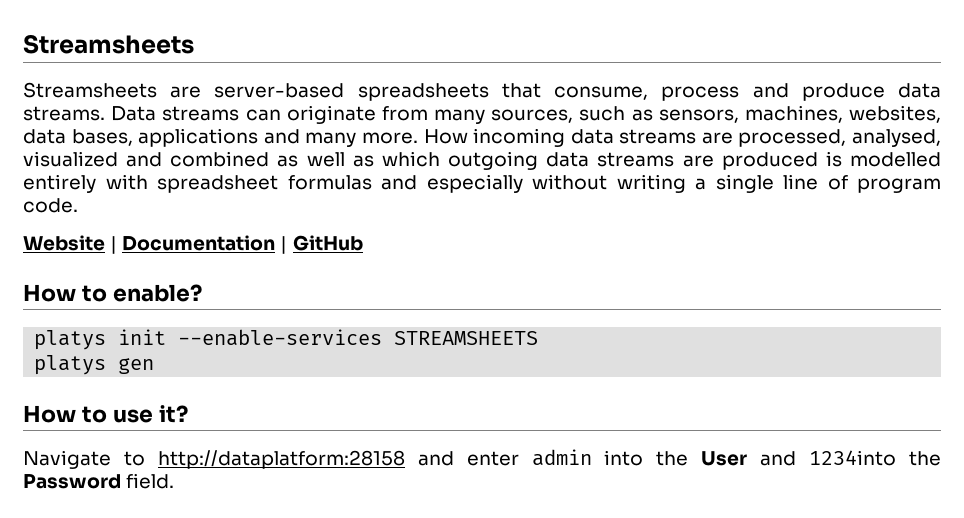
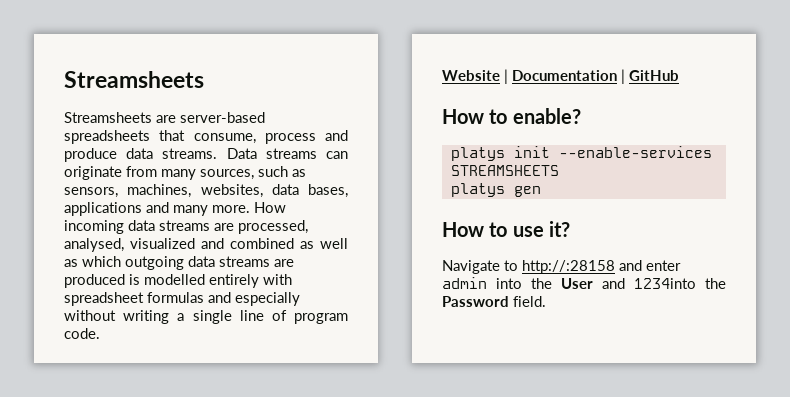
[157,450,405,469] http://dataplatform:28158 -> [522,260,615,274] http://:28158

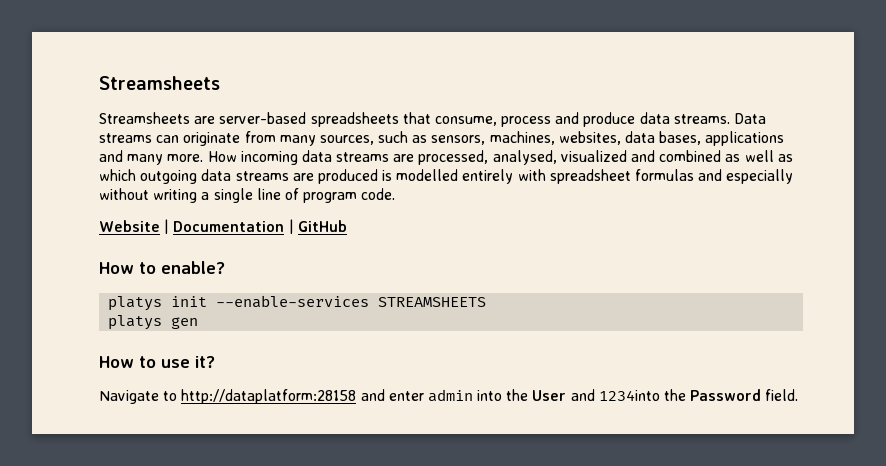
[522,260,615,274] http://:28158 -> [181,389,357,404] http://dataplatform:28158

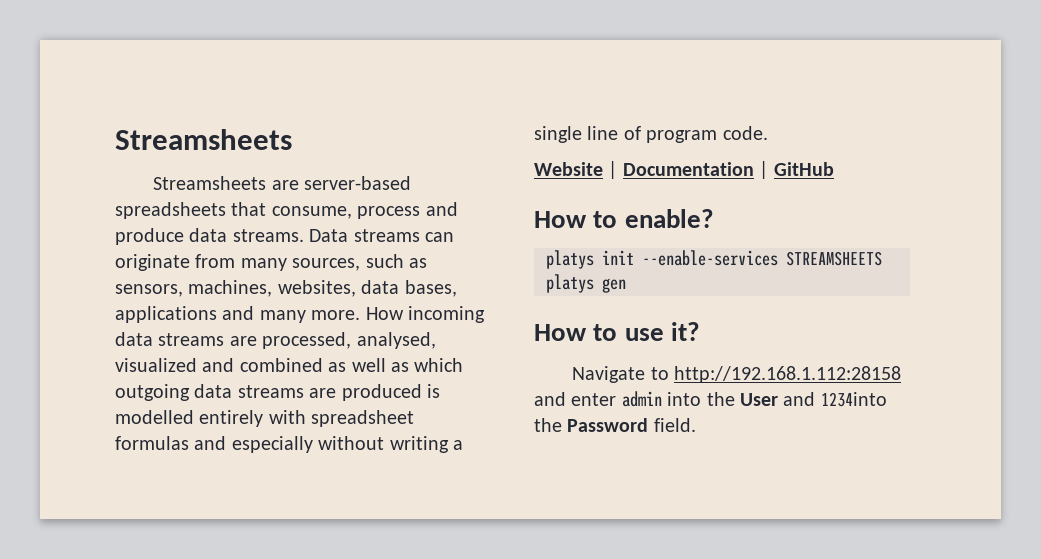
[181,389,357,404] http://dataplatform:28158 -> [674,366,902,383] http://192.168.1.112:28158

